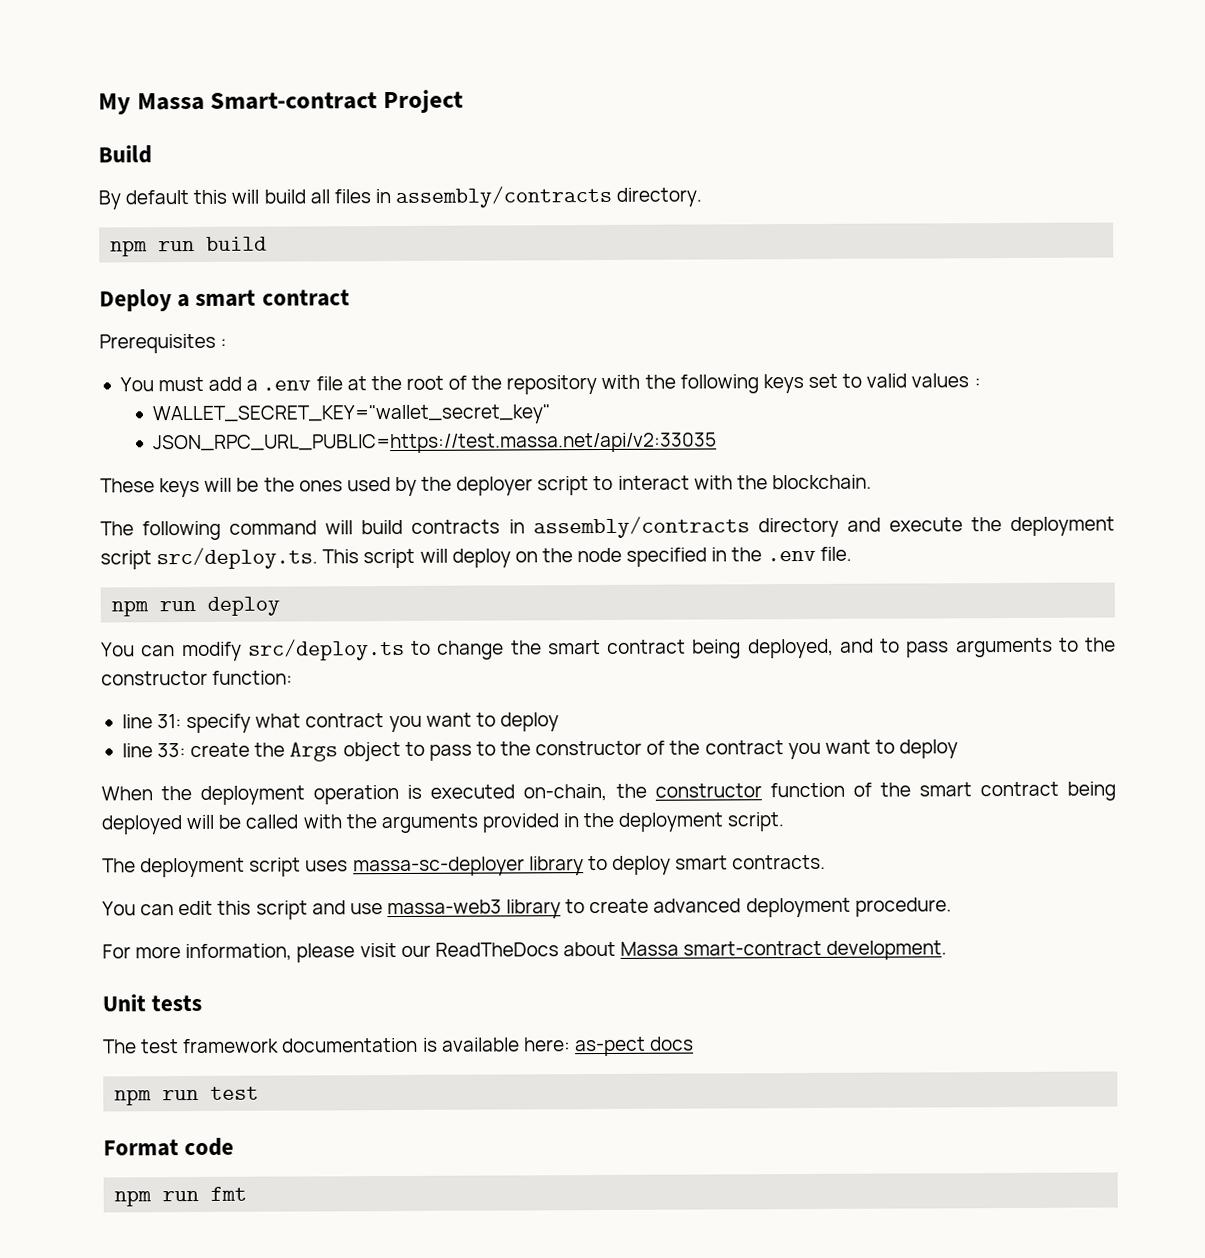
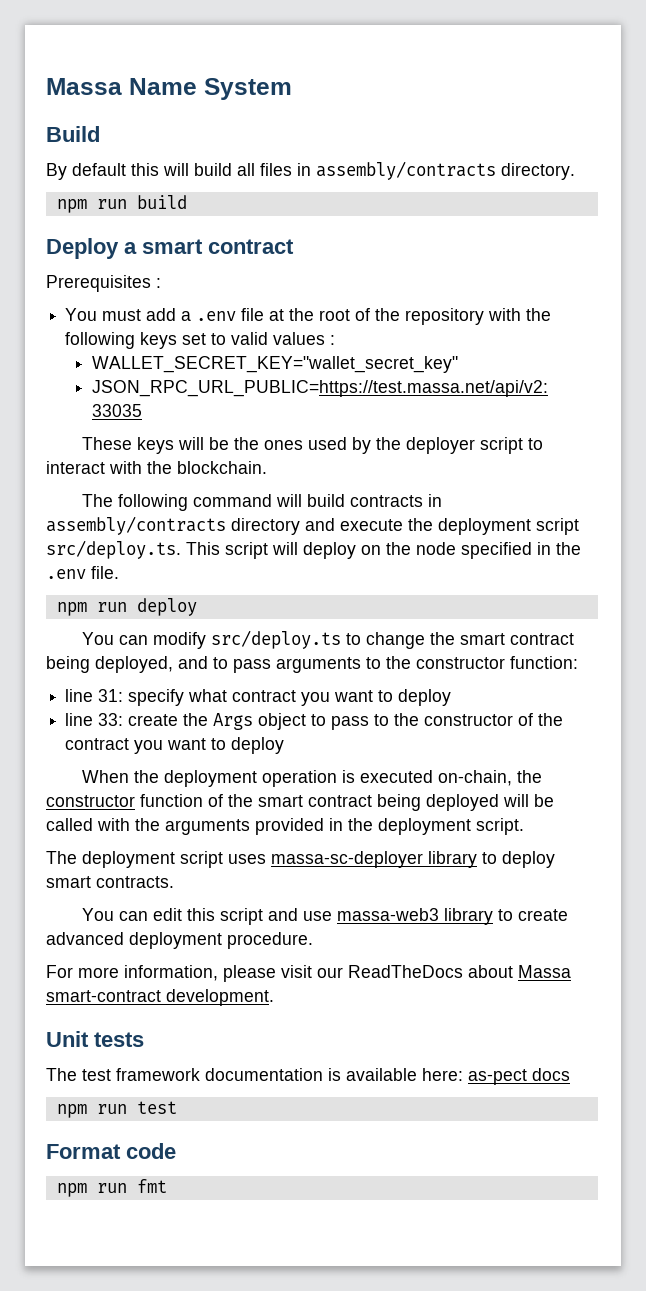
[98,89,463,115] My Massa Smart-contract Project -> [46,78,292,100] Massa Name System

